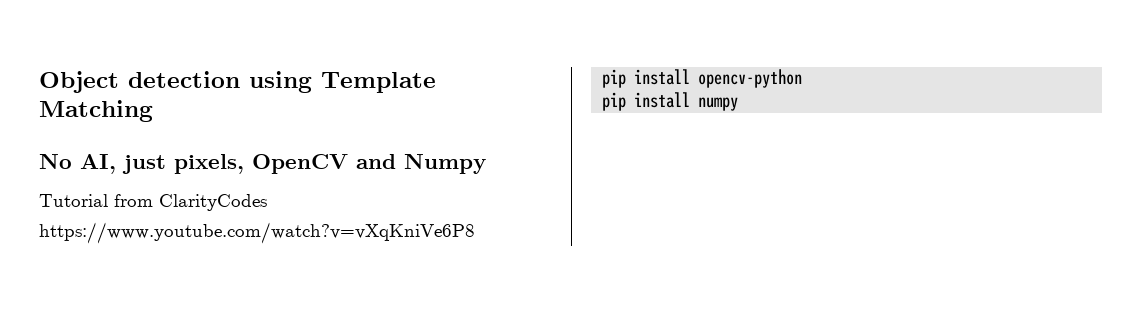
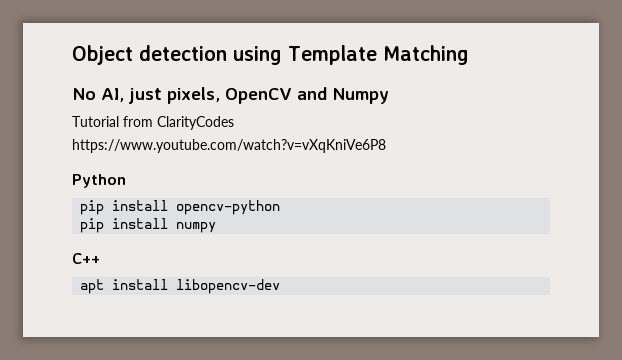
(475, 233) none -> [72,174,126,188] // Python
(739, 104) none -> [72,253,100,264] [80,279,281,294] // C++ // apt install libopencv-dev

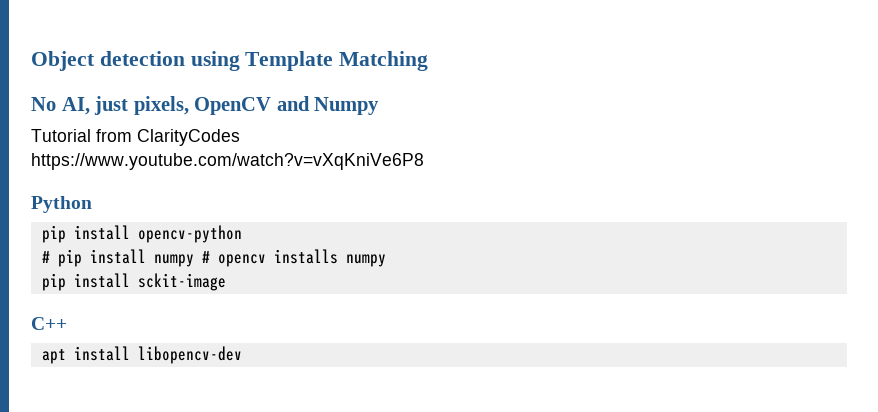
(281, 207) none -> [41,251,50,263] #
(217, 227) none -> [201,249,386,267] [41,273,226,291] # opencv installs numpy // pip install sckit-image

